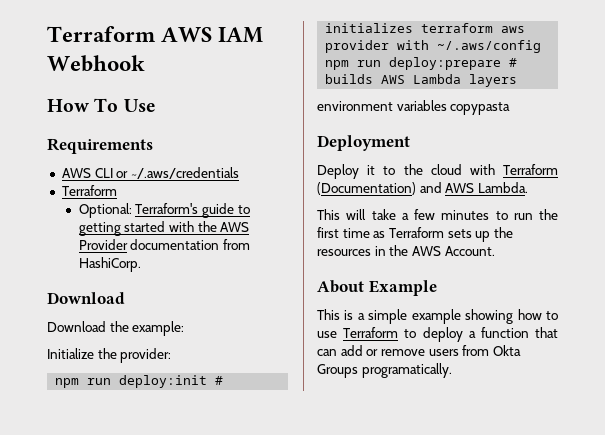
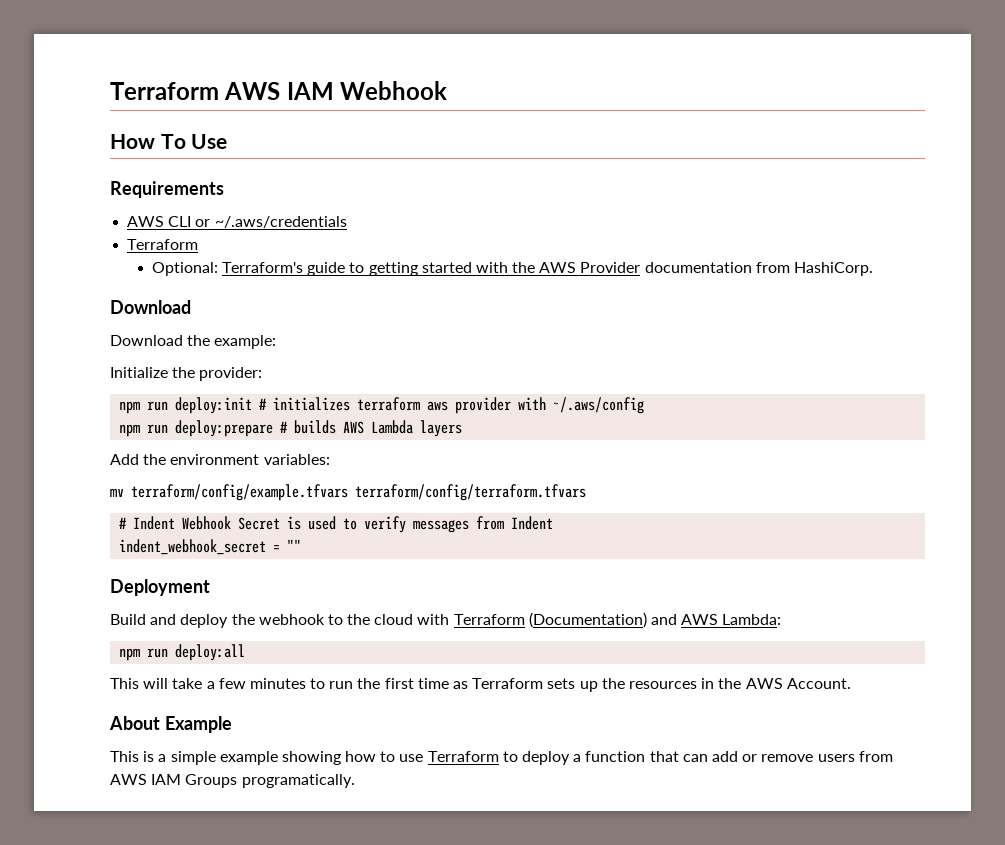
[317,100,511,115] [317,135,410,151] [317,164,376,179] environment variables copypasta // Deployment // Deploy it -> [110,454,330,465] [110,484,586,501] [119,516,554,533] [119,539,302,555] [110,579,210,596] [110,614,325,628] Add the environment variables: // mv terraform/config/example.tfvars terraform/config/terraform.tfvars // # Indent Webhook Secret is used to verify messages from Indent // indent_webhook_secret = "" // Deployment // Build and deploy the webhook
[477,182,528,193] Lambda. -> [722,614,782,625] [119,644,246,661] Lambda: // npm run deploy:all
[492,345,521,356] Okta -> [110,774,182,785] AWS IAM

